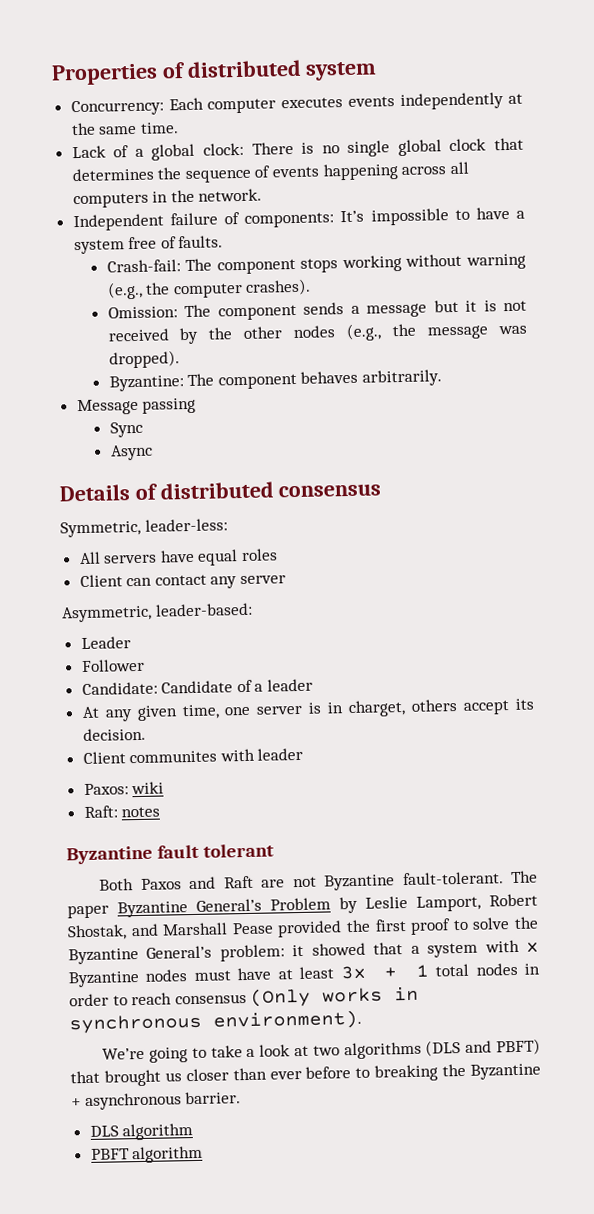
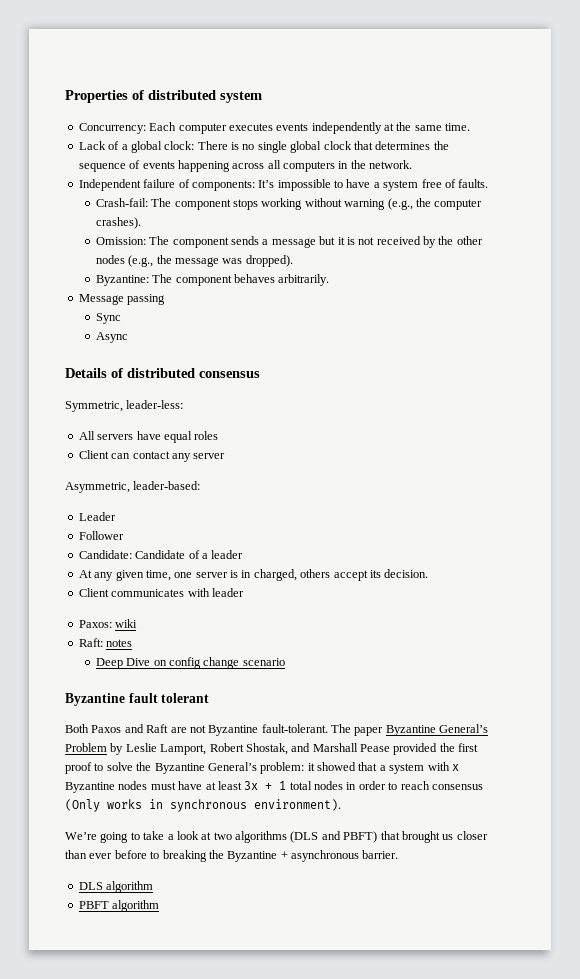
[348,699,407,718] charget, -> [253,569,297,581] charged,
[129,750,218,764] communites -> [111,589,185,597] communicates
(161, 812) none -> [95,657,285,669] // Deep Dive on config change scenario

